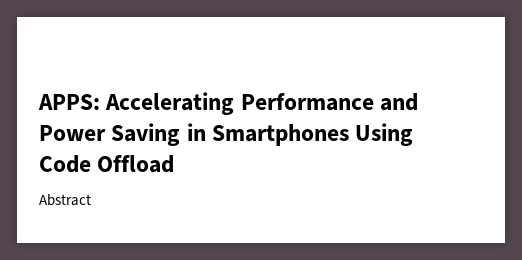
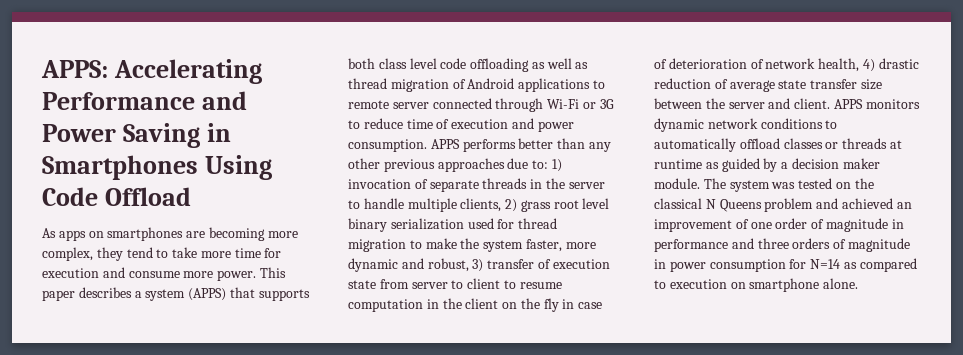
[39,194,91,206] Abstract -> [42,227,298,241] [42,247,282,261] [42,267,286,281] [42,287,310,301] [348,58,589,72] [348,78,605,92] [348,98,614,112] [348,118,574,132] [348,138,611,152] [348,158,562,172] [348,178,605,192] [348,198,610,212] [348,218,558,232] [348,238,596,252] [348,258,610,272] [348,278,562,289] [348,298,603,312] [654,58,919,72] [654,78,882,92] [654,98,920,109] [654,118,838,132] [654,138,902,152] [654,158,880,172] [654,178,874,192] [654,198,912,212] [654,218,904,232] [654,238,910,252] [654,258,917,272] [654,278,859,292] As apps on smartphones are becoming more complex, they tend to take more time for execution and consume more power. This paper describes a system (APPS) that supports both class level code offloading as well as thread migration of Android applications to remote server connected through Wi-Fi or 3G to reduce time of execution and power consumption. APPS performs better than any other previous approaches due to: 1) invocation of separate threads in the server to handle multiple clients, 2) grass root level binary serialization used for thread migration to make the system faster, more dynamic and robust, 3) transfer of execution state from server to client to resume computation in the client on the fly in case of deterioration of network health, 4) drastic reduction of average state transfer size between the server and client. APPS monitors dynamic network conditions to automatically offload classes or threads at runtime as guided by a decision maker module. The system was tested on the classical N Queens problem and achieved an improvement of one order of magnitude in performance and three orders of magnitude in power consumption for N=14 as compared to execution on smartphone alone.

